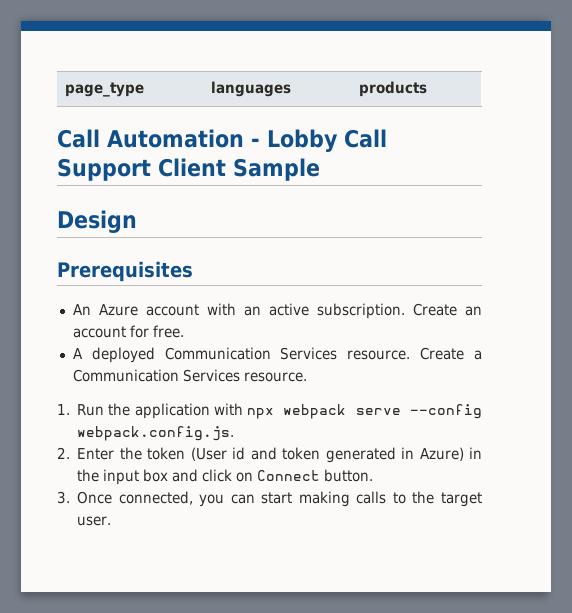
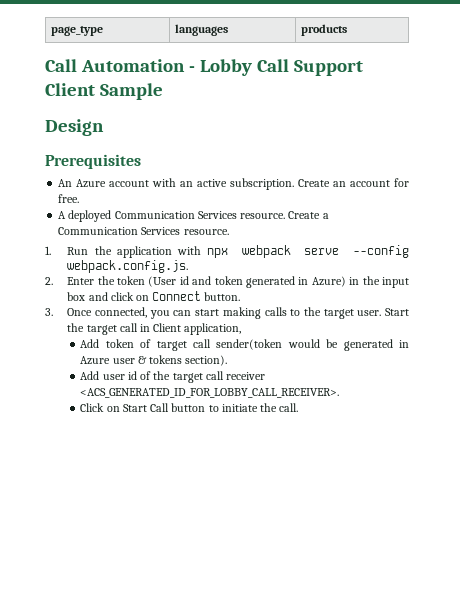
(112, 521) none -> [385,308,410,316] [67,323,242,335] [80,339,409,351] [80,355,228,366] [80,371,266,383] [80,388,340,398] [80,403,299,412] Start the target call in Client application, // Add token of target call sender(token would be generated in Azure user & tokens section). // Add user id of the target call receiver <ACS_GENERATED_ID_FOR_LOBBY_CALL_RECEIVER>. // Click on Start Call button to initiate the call.

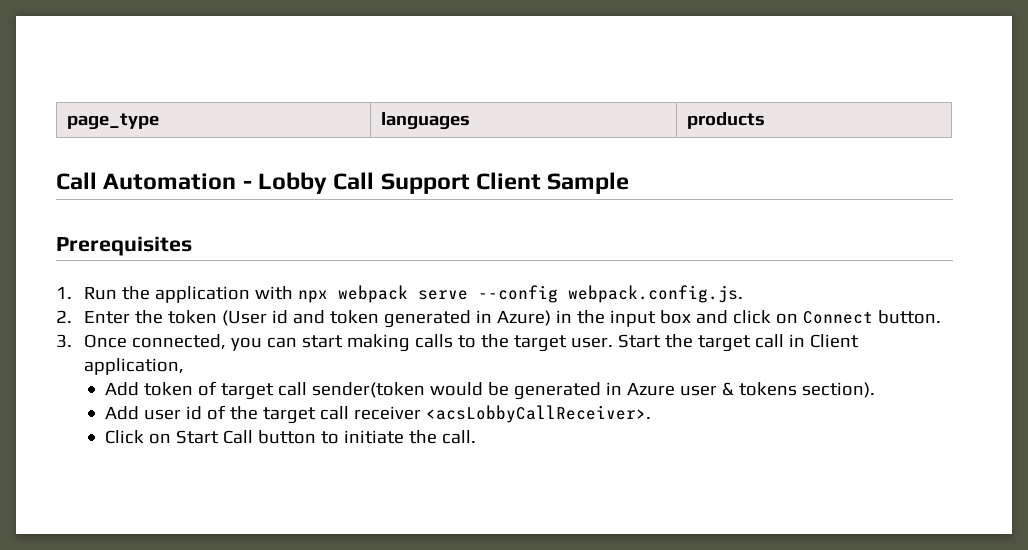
[45,119,104,136] // Design -> (630, 183) none
[58,178,409,190] [58,194,80,203] [58,210,329,222] [58,227,229,235] // An Azure account with an active subscription. Create an account for free. // A deployed Communication Services resource. Create a Communication Services resource. -> (192, 246) none
[80,388,340,398] <ACS_GENERATED_ID_FOR_LOBBY_CALL_RECEIVER>. -> [425,405,651,423] <acsLobbyCallReceiver>.

